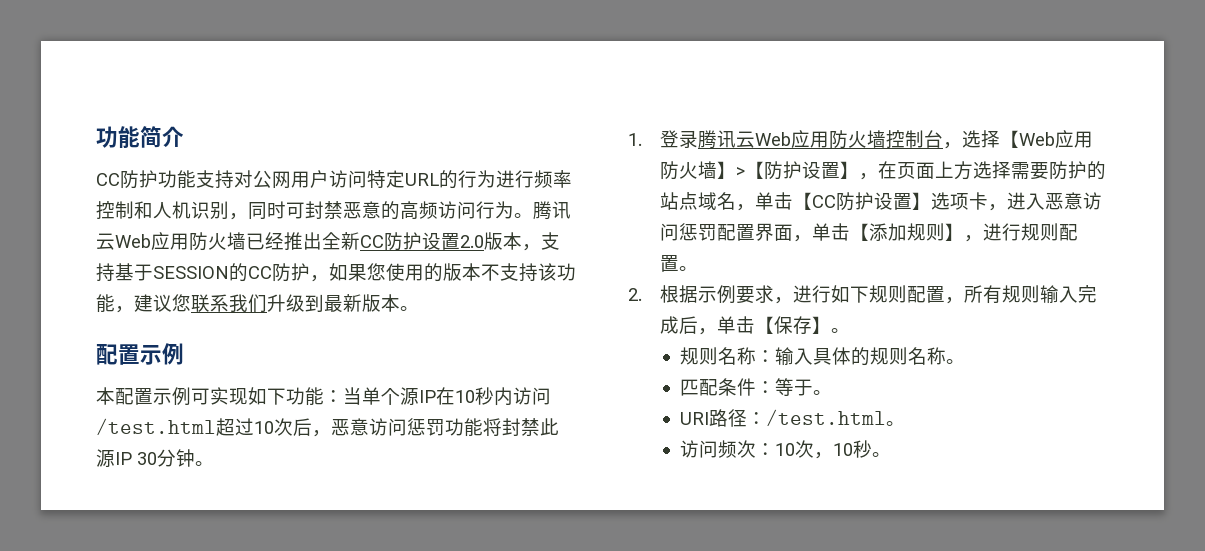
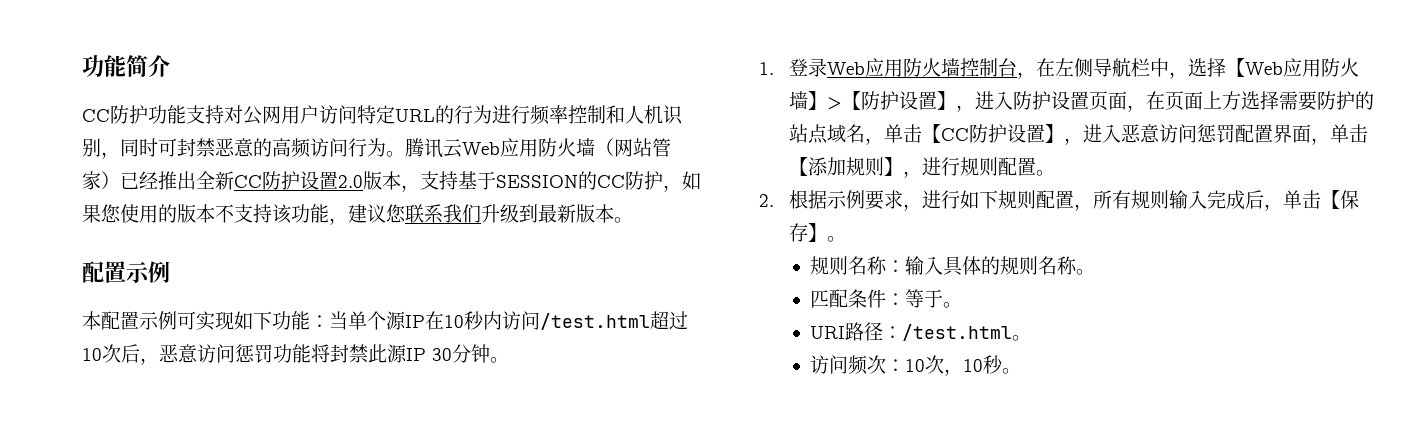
(246, 241) none -> [595,138,671,157] [82,171,120,190] （网站管家）
[697,130,755,149] 腾讯云 -> (828, 67) none
(962, 145) none -> [1036,58,1189,79] 在左侧导航栏中，
(878, 176) none -> [975,91,1147,112] 进入防护设置页面，
[930,192,988,210] 选项卡 -> (1065, 133) none

